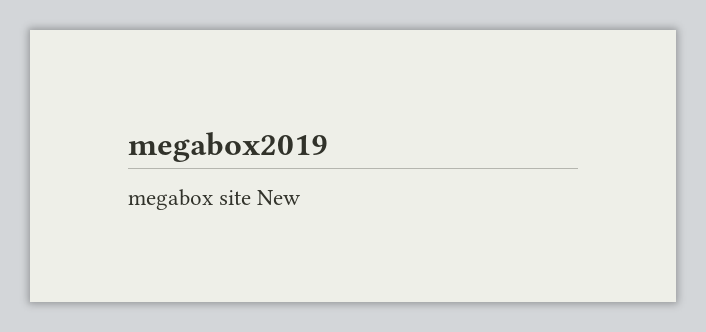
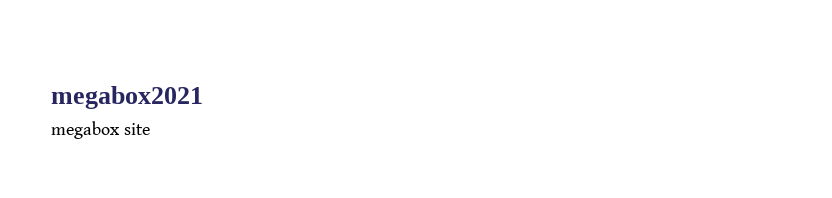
[128,132,328,162] megabox2019 -> [51,86,203,109] megabox2021
[257,190,302,205] New -> (150, 129) none

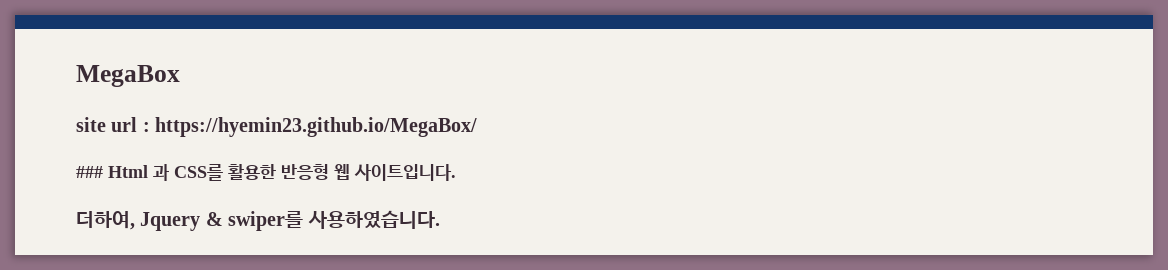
[51,86,203,109] [51,121,150,139] megabox2021 // megabox site -> [76,65,180,87] [76,117,478,137] [76,164,456,181] [76,210,440,231] MegaBox // site url : https://hyemin23.github.io/MegaBox/ // ### Html 과 CSS를 활용한 반응형 웹 사이트입니다. // 더하여, Jquery & swiper를 사용하였습니다.

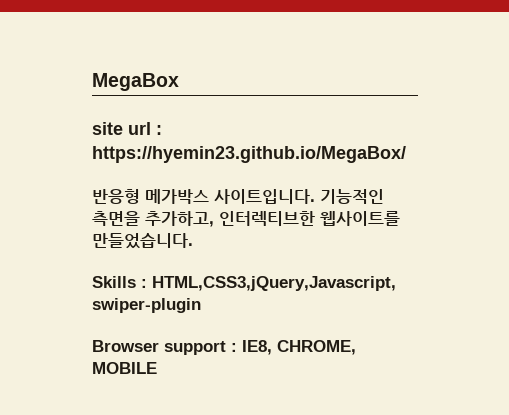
[76,164,456,181] [76,210,440,231] ### Html 과 CSS를 활용한 반응형 웹 사이트입니다. // 더하여, Jquery & swiper를 사용하였습니다. -> [92,189,384,204] [92,211,400,227] [92,233,193,249] [92,276,396,291] [92,298,201,313] [92,340,356,355] [92,362,157,374] 반응형 메가박스 사이트입니다. 기능적인 측면을 추가하고, 인터렉티브한 웹사이트를 만들었습니다. // Skills : HTML,CSS3,jQuery,Javascript, swiper-plugin // Browser support : IE8, CHROME, MOBILE

